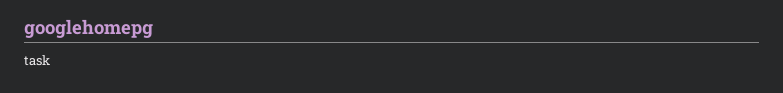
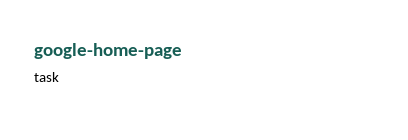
[24,19,153,38] googlehomepg -> [34,43,182,59] google-home-page

